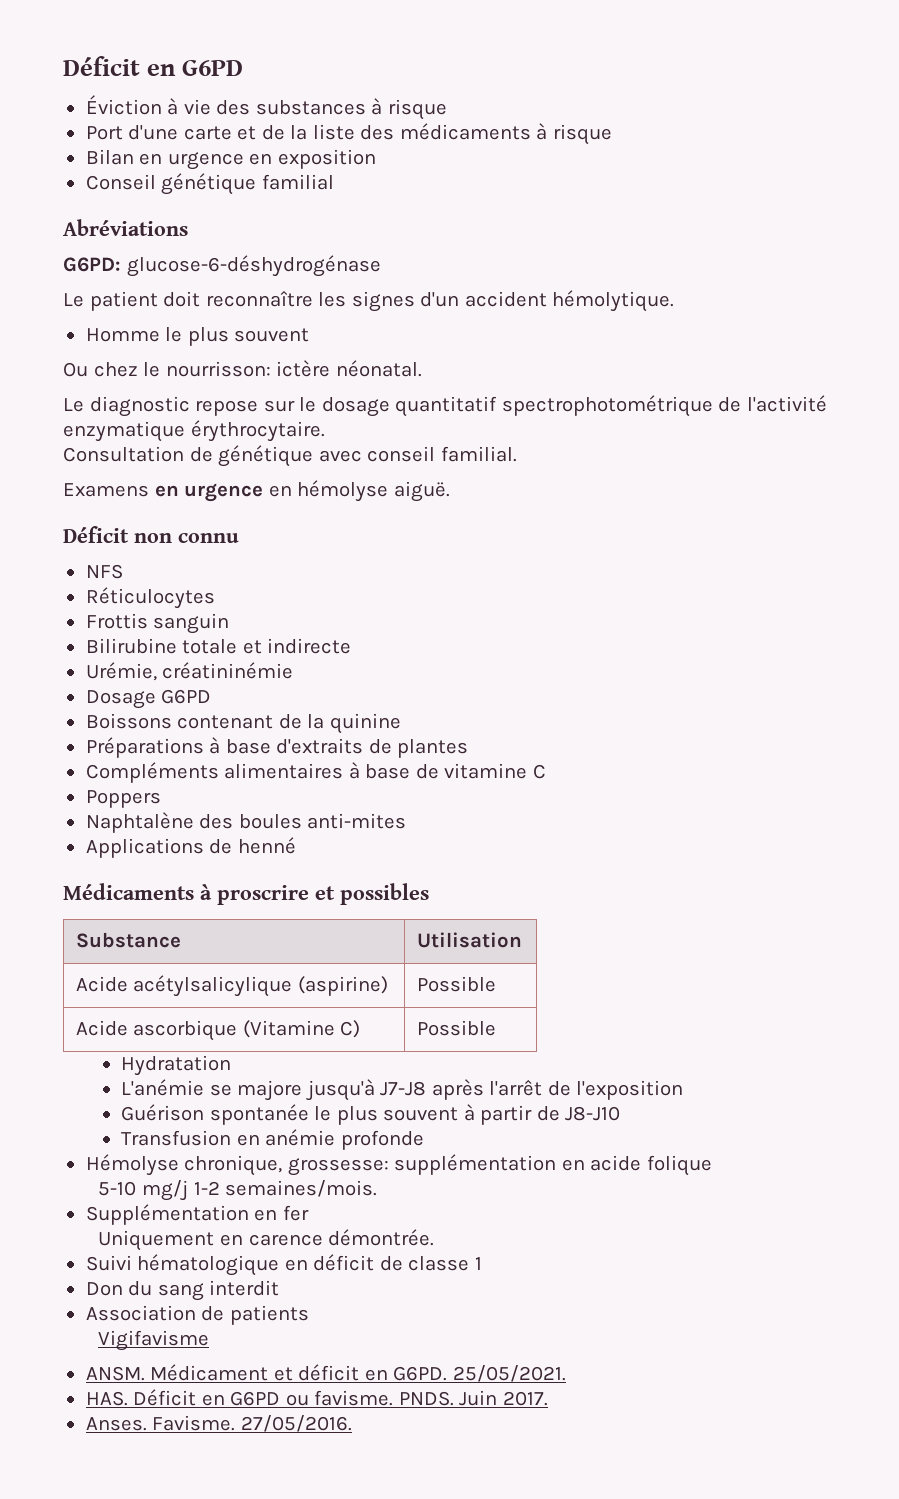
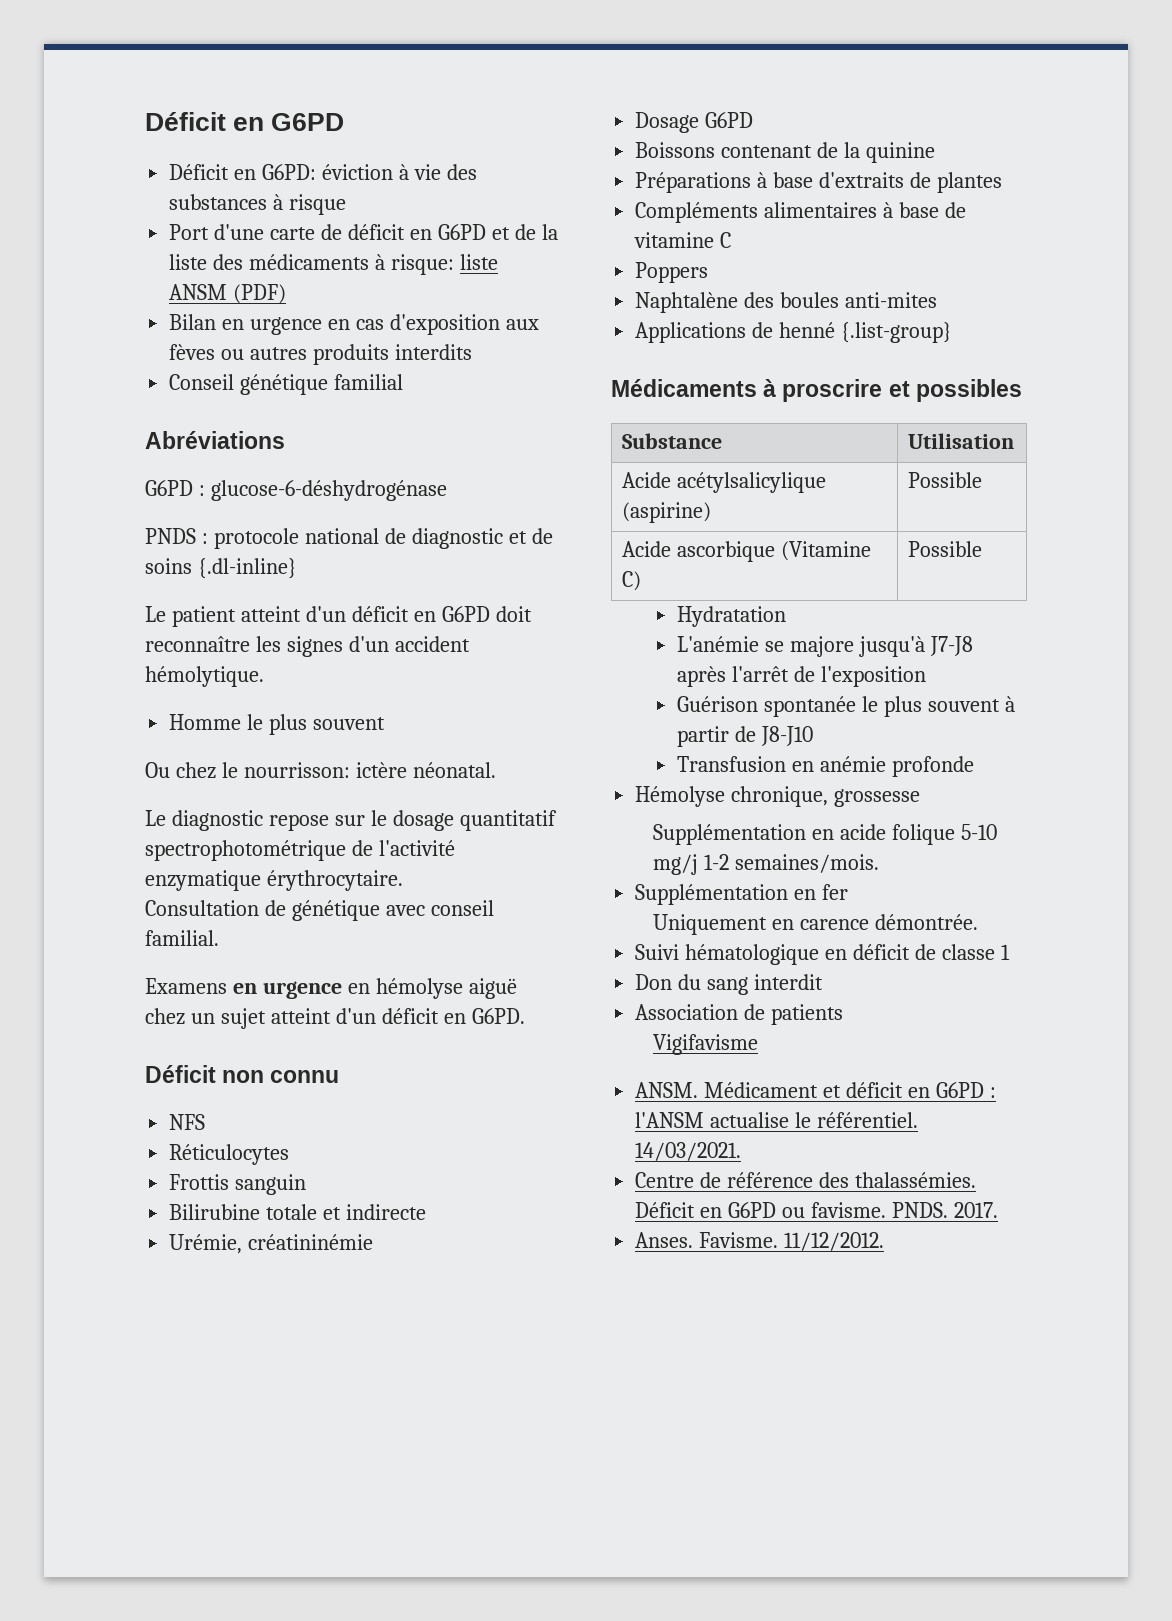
[85,95,162,115] Éviction -> [169,164,394,180] Déficit en G6PD: éviction
(232, 133) none -> [321,224,486,240] de déficit en G6PD
[552,124,612,145] risque -> [390,254,498,275] [169,284,287,304] risque: liste ANSM (PDF)
[277,149,376,169] exposition -> [355,314,539,335] [169,344,472,365] cas d'exposition aux fèves ou autres produits interdits
[63,257,121,272] G6PD: -> [145,480,205,496] G6PD :
[63,291,158,311] Le patient -> [145,528,553,549] [145,558,297,579] [145,606,490,627] PNDS : protocole national de diagnostic et de soins {.dl-inline} // Le patient atteint d'un déficit en G6PD
[393,481,450,502] aiguë. -> [468,978,517,999] [145,1008,525,1029] aiguë chez un sujet atteint d'un déficit en G6PD.
(296, 845) none -> [841,322,953,343] {.list-group}
[287,1154,557,1176] grossesse: supplémentation -> [834,789,921,807] [653,824,807,845] grossesse // Supplémentation
(712, 1165) // -> (955, 834) none
[393,1365,566,1382] [85,1391,128,1406] G6PD. 25/05/2021. // HAS. -> [935,1082,996,1098] [635,1112,919,1128] [635,1142,742,1161] [635,1172,976,1188] G6PD : l'ANSM actualise le référentiel. 14/03/2021. // Centre de référence des thalassémies.
[459,1390,498,1406] Juin -> (948, 1210) none
[240,1415,352,1432] 27/05/2016. -> [784,1232,885,1251] 11/12/2012.

